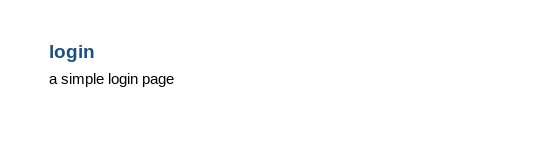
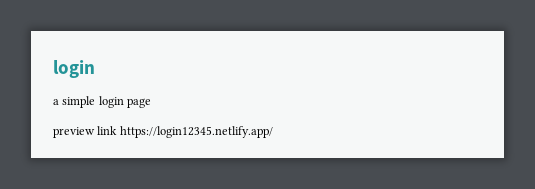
(175, 81) none -> [53,126,273,138] // preview link https://login12345.netlify.app/

